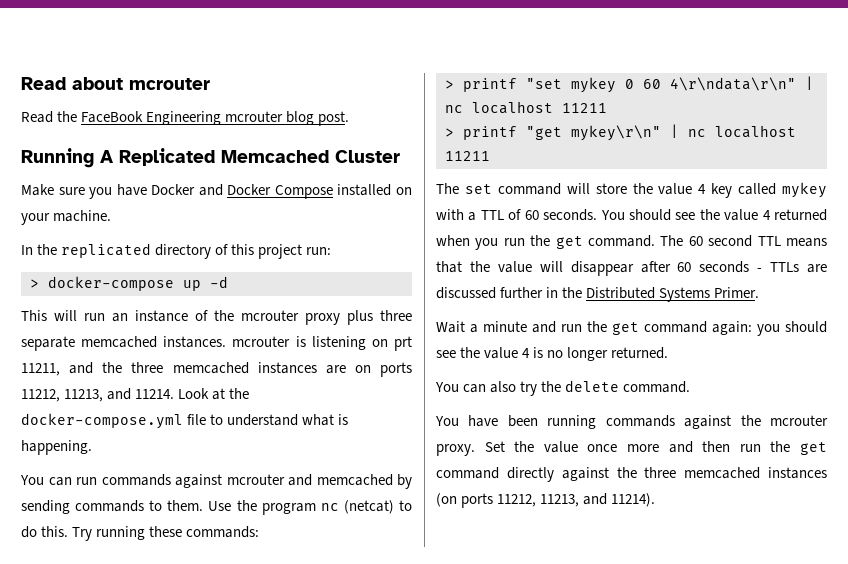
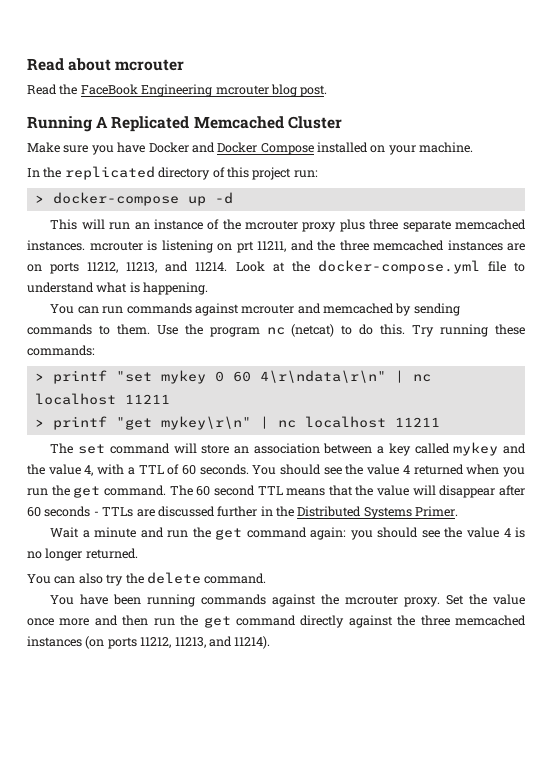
[632,182,827,198] the value 4 key called mykey -> [233,442,526,456] [27,464,94,476] an association between a key called mykey and the value 4,

